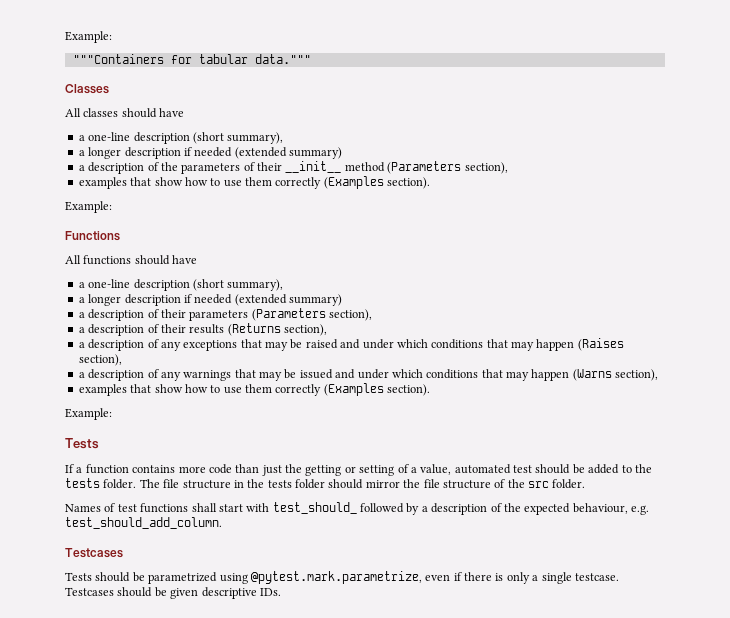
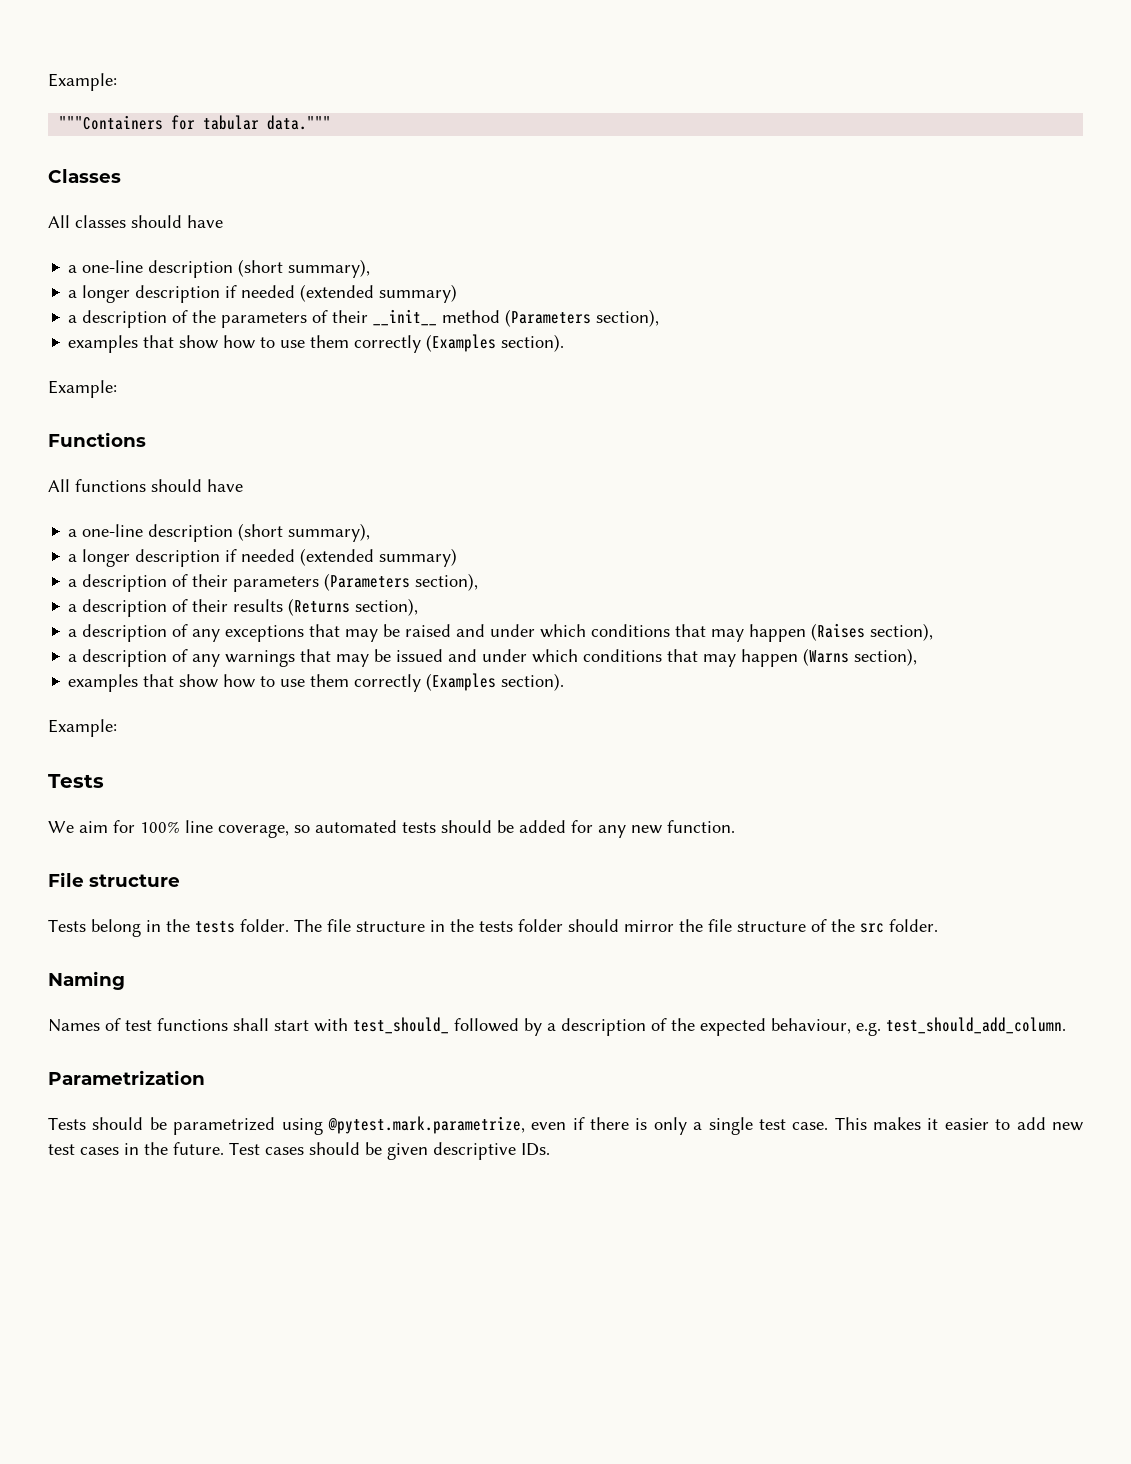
[65,464,632,476] If a function contains more code than just the getting or setting of a value, automated test should be added to -> [48,820,735,838] [48,872,180,887] [48,919,161,937] We aim for 100% line coverage, so automated tests should be added for any new function. // File structure // Tests belong in
(586, 484) none -> [48,971,125,990] // Naming
[65,548,123,558] Testcases -> [48,1070,205,1085] Parametrization
[574,573,619,581] [65,587,114,596] testcase. Testcases -> [758,1117,1084,1131] [48,1142,304,1155] test case. This makes it easier to add new test cases in the future. Test cases

